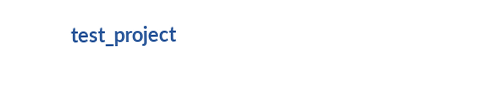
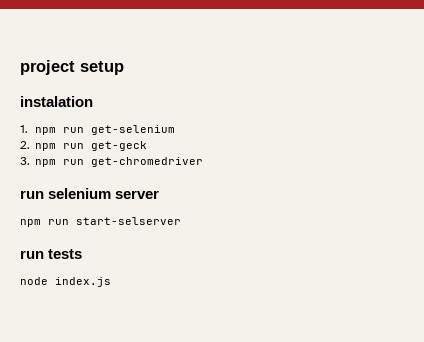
[70,25,177,47] test_project -> [20,60,124,75] [20,96,93,107] [20,125,175,135] [20,141,147,151] [20,157,203,167] [20,188,160,199] [20,217,181,227] [20,249,83,259] [20,277,111,287] project setup // instalation // 1. npm run get-selenium // 2. npm run get-geck // 3. npm run get-chromedriver // run selenium server // npm run start-selserver // run tests // node index.js

